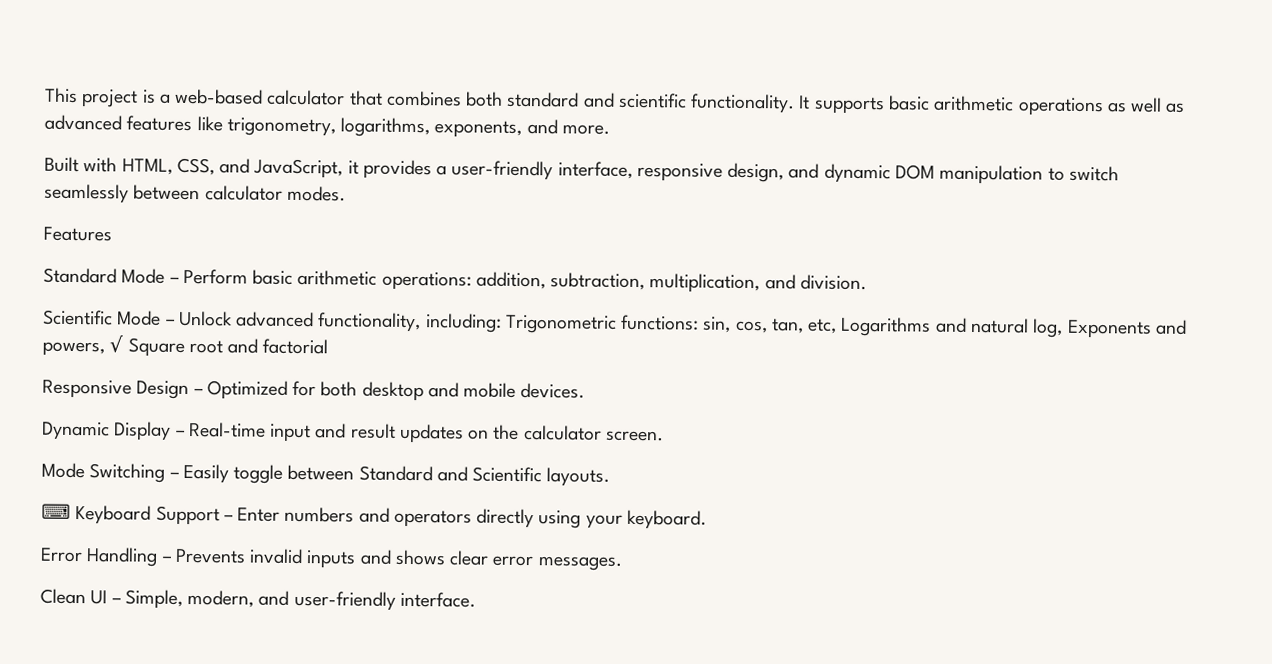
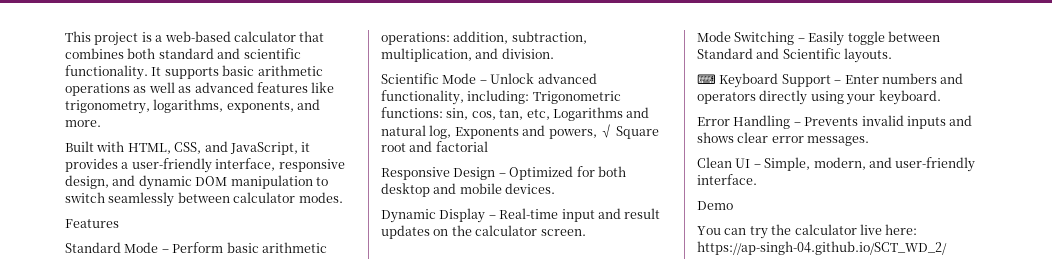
(476, 599) none -> [697,201,733,210] [697,224,918,239] [697,241,947,255] // Demo // You can try the calculator live here: https://ap-singh-04.github.io/SCT_WD_2/

